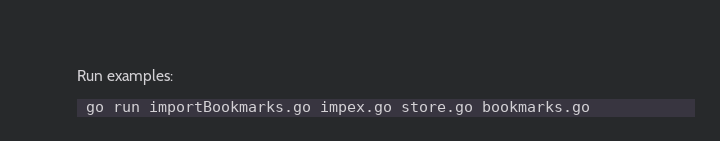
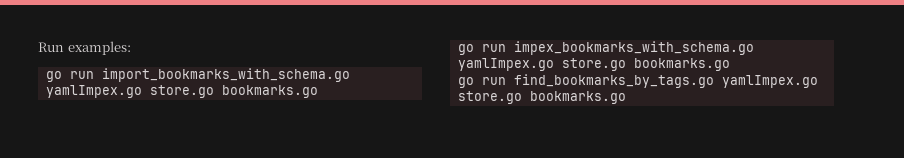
[149,101,591,115] importBookmarks.go impex.go store.go bookmarks.go -> [101,68,350,82] [45,85,318,98] [457,41,754,55] [457,58,730,71] [457,74,818,88] [457,91,626,104] import_bookmarks_with_schema.go yamlImpex.go store.go bookmarks.go // go run impex_bookmarks_with_schema.go yamlImpex.go store.go bookmarks.go // go run find_bookmarks_by_tags.go yamlImpex.go store.go bookmarks.go

